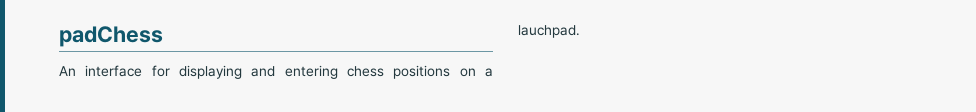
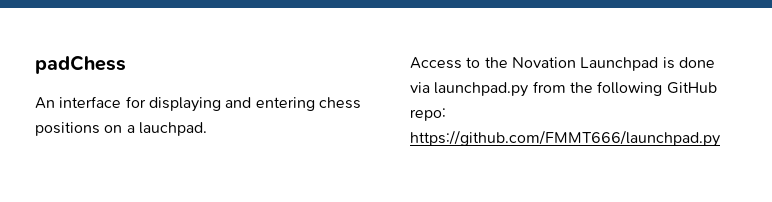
(580, 31) none -> [410,57,715,71] [410,81,717,97] [410,108,446,121] [410,130,720,147] // Access to the Novation Launchpad is done via launchpad.py from the following GitHub repo: https://github.com/FMMT666/launchpad.py

